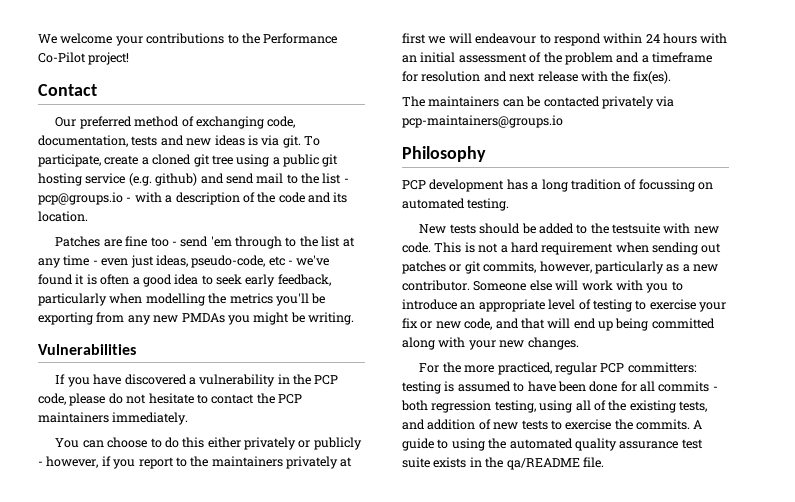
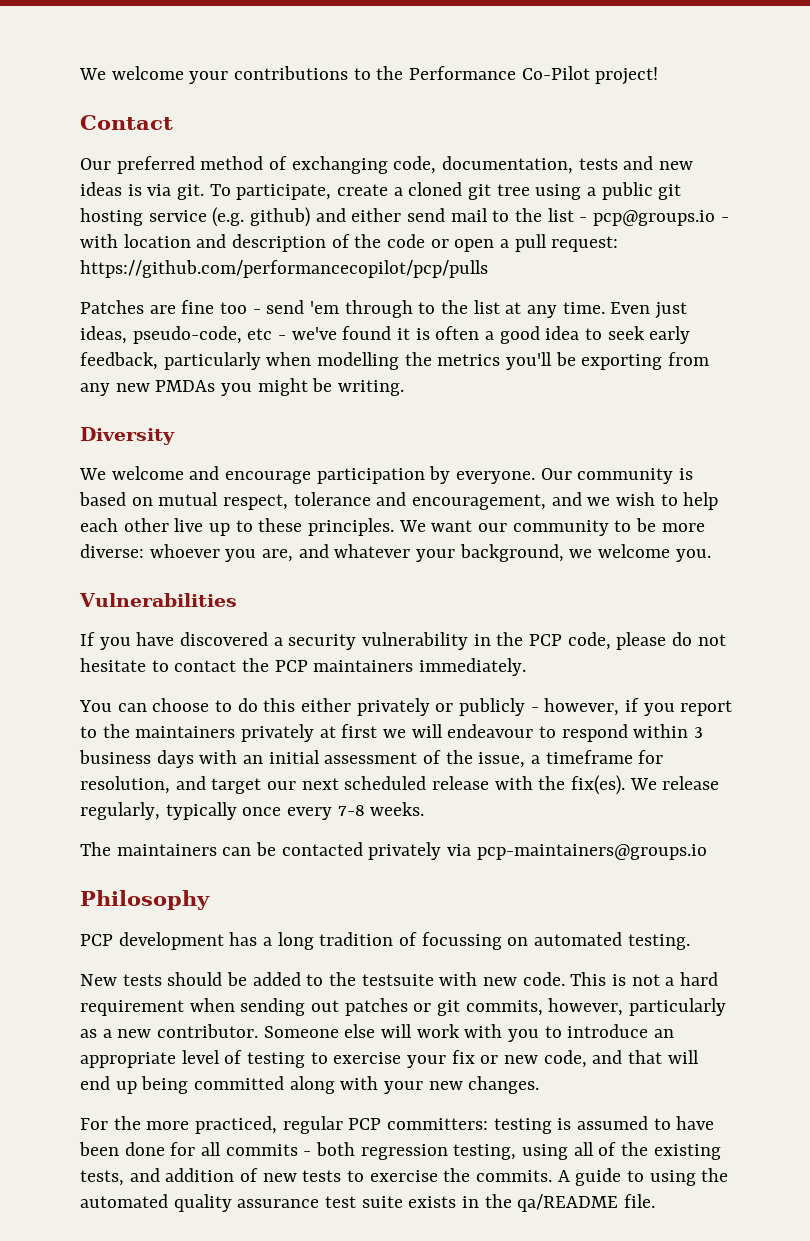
(224, 178) none -> [351,208,402,222] either
[165,195,173,203] a -> [123,234,227,248] location and
[308,192,348,203] [38,211,88,222] and its location. -> [430,234,619,252] [80,260,488,278] or open a pull request: https://github.com/performancecopilot/pcp/pulls
[63,255,129,266] time - even -> [562,302,651,314] time. Even
(354, 318) none -> [80,427,175,445] [79,466,694,484] [79,492,719,510] [80,518,705,536] [80,544,711,562] // Diversity // We welcome and encourage participation by everyone. Our community is based on mutual respect, tolerance and encouragement, and we wish to help each other live up to these principles. We want our community to be more diverse: whoever you are, and whatever your background, we welcome you.
(196, 381) none -> [288,634,357,650] security
[645,33,697,44] 24 hours -> [694,727,704,738] [79,750,194,768] 3 business days
[564,52,640,65] problem and -> [478,752,526,768] issue,
[421,71,671,84] resolution and next release with the fix(es). -> [80,775,720,795] [80,802,425,820] resolution, and target our next scheduled release with the fix(es). We release regularly, typically once every 7-8 weeks.

